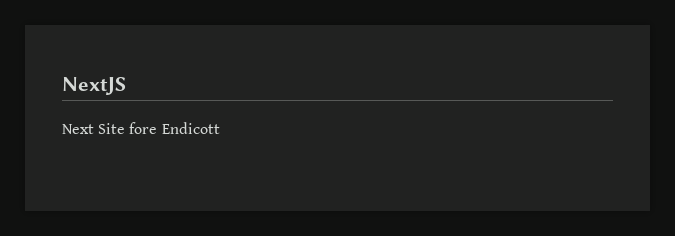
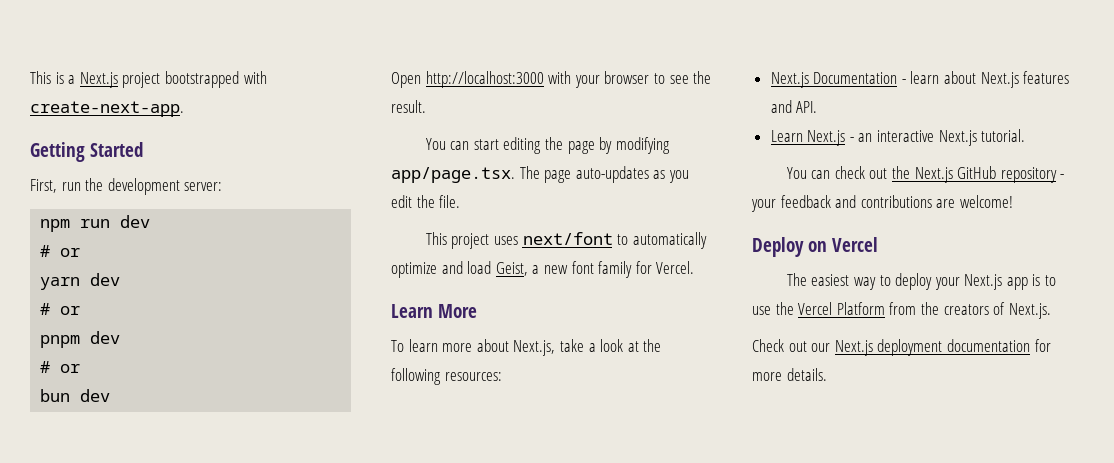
[62,77,126,95] [62,122,220,134] NextJS // Next Site fore Endicott -> [30,71,267,88] [30,101,184,117] [30,142,143,162] [30,178,223,195] [40,215,151,232] [40,245,81,257] [40,273,121,290] [40,303,81,315] [40,331,121,348] [40,361,81,373] [40,389,111,402] [391,71,712,88] [391,100,426,113] [425,137,670,154] [391,166,689,183] [391,195,461,208] [425,232,707,249] [391,261,695,278] [391,304,477,318] [391,339,662,356] [391,368,502,385] [770,71,1070,88] [770,100,818,113] [770,129,1026,146] [786,166,1065,183] [751,195,1013,212] [752,237,878,257] [786,273,1057,290] [752,302,1051,319] [752,339,1051,356] [752,368,827,381] This is a Next.js project bootstrapped with create-next-app. // Getting Started // First, run the development server: // npm run dev // # or // yarn dev // # or // pnpm dev // # or // bun dev // Open http://localhost:3000 with your browser to see the result. // You can start editing the page by modifying app/page.tsx. The page auto-updates as you edit the file. // This project uses next/font to automatically optimize and load Geist, a new font family for Vercel. // Learn More // To learn more about Next.js, take a look at the following resources: // Next.js Documentation - learn about Next.js features and API. // Learn Next.js - an interactive Next.js tutorial. // You can check out the Next.js GitHub repository - your feedback and contributions are welcome! // Deploy on Vercel // The easiest way to deploy your Next.js app is to use the Vercel Platform from the creators of Next.js. // Check out our Next.js deployment documentation for more details.

